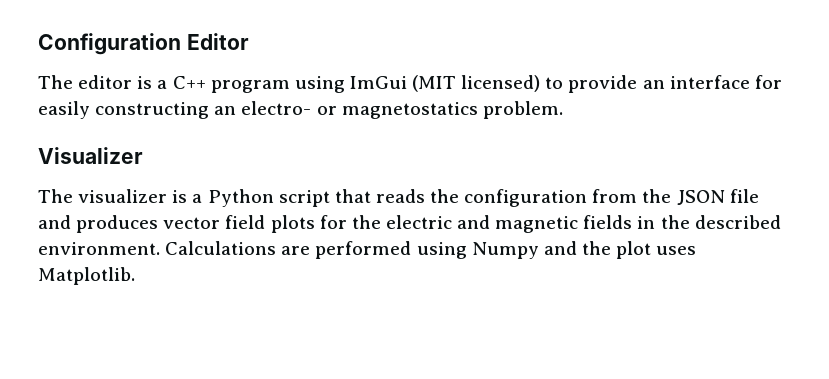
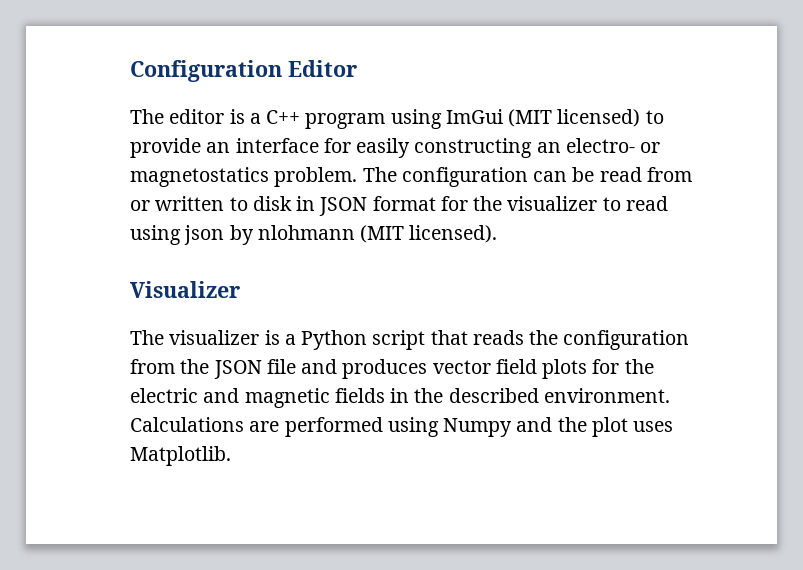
(563, 110) none -> [362,167,692,187] [130,196,668,216] [130,225,498,245] The configuration can be read from or written to disk in JSON format for the visualizer to read using json by nlohmann (MIT licensed).

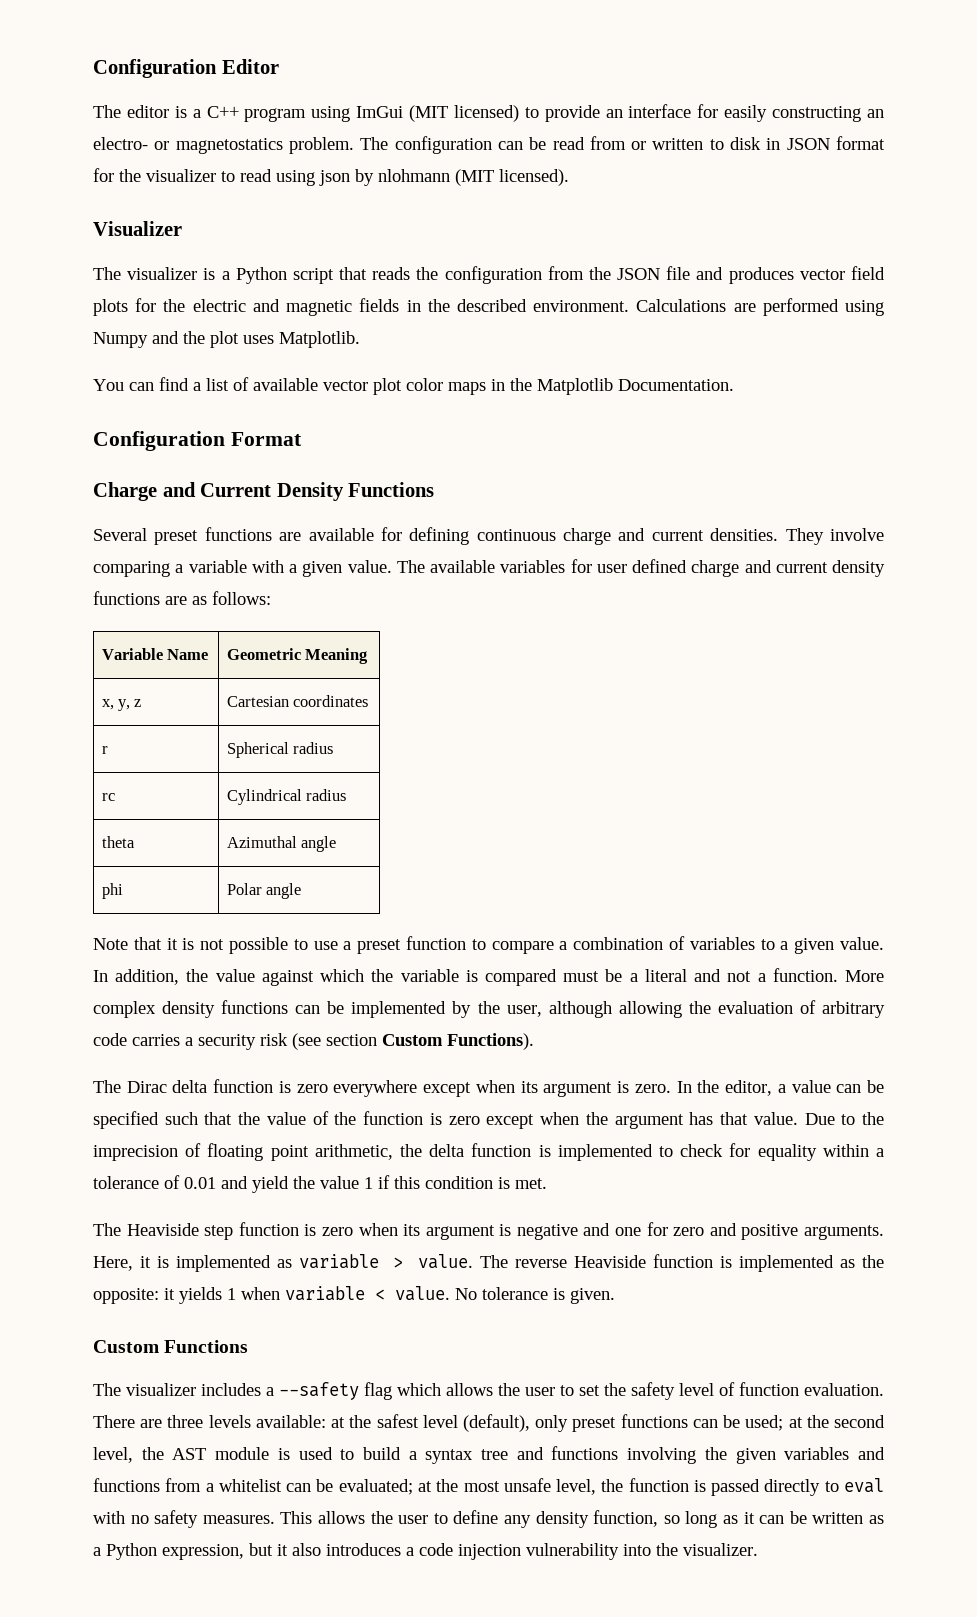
(231, 456) none -> [93,377,734,395] [93,431,302,451] [93,482,435,501] [93,527,884,545] [93,559,885,577] [93,591,271,605] [101,648,208,660] [226,648,368,664] [101,699,142,711] [226,695,368,707] [101,746,108,754] [226,742,333,758] [101,793,115,801] [226,789,346,805] [101,836,135,848] [226,836,336,852] [101,883,123,899] [226,883,301,899] [93,936,884,954] [93,968,884,986] [93,1000,885,1018] [93,1033,534,1050] [93,1079,884,1097] [93,1111,884,1129] [93,1143,885,1161] [93,1175,547,1193] [93,1222,885,1240] [93,1254,884,1272] [93,1286,615,1304] [93,1340,249,1353] [93,1382,884,1400] [93,1414,885,1432] [93,1446,886,1464] [93,1478,885,1496] [93,1510,885,1528] [93,1543,758,1560] // You can find a list of available vector plot color maps in the Matplotlib Documentation. // Configuration Format // Charge and Current Density Functions // Several preset functions are available for defining continuous charge and current densities. They involve comparing a variable with a given value. The available variables for user defined charge and current density functions are as follows: // Variable Name | Geometric Meaning // x, y, z | Cartesian coordinates // r | Spherical radius // rc | Cylindrical radius // theta | Azimuthal angle // phi | Polar angle // Note that it is not possible to use a preset function to compare a combination of variables to a given value. In addition, the value against which the variable is compared must be a literal and not a function. More complex density functions can be implemented by the user, although allowing the evaluation of arbitrary code carries a security risk (see section Custom Functions). // The Dirac delta function is zero everywhere except when its argument is zero. In the editor, a value can be specified such that the value of the function is zero except when the argument has that value. Due to the imprecision of floating point arithmetic, the delta function is implemented to check for equality within a tolerance of 0.01 and yield the value 1 if this condition is met. // The Heaviside step function is zero when its argument is negative and one for zero and positive arguments. Here, it is implemented as variable > value. The reverse Heaviside function is implemented as the opposite: it yields 1 when variable < value. No tolerance is given. // Custom Functions // The visualizer includes a --safety flag which allows the user to set the safety level of function evaluation. There are three levels available: at the safest level (default), only preset functions can be used; at the second level, the AST module is used to build a syntax tree and functions involving the given variables and functions from a whitelist can be evaluated; at the most unsafe level, the function is passed directly to eval with no safety measures. This allows the user to define any density function, so long as it can be written as a Python expression, but it also introduces a code injection vulnerability into the visualizer.

